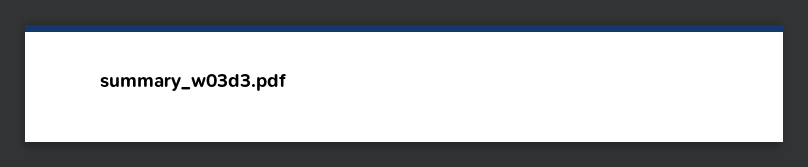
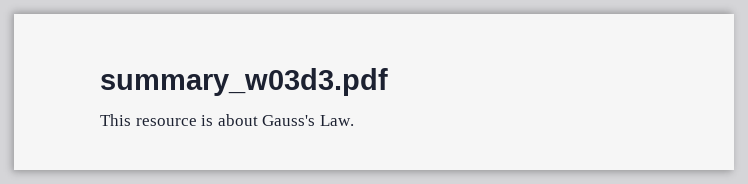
(287, 82) none -> [100,114,354,126] // This resource is about Gauss's Law.

